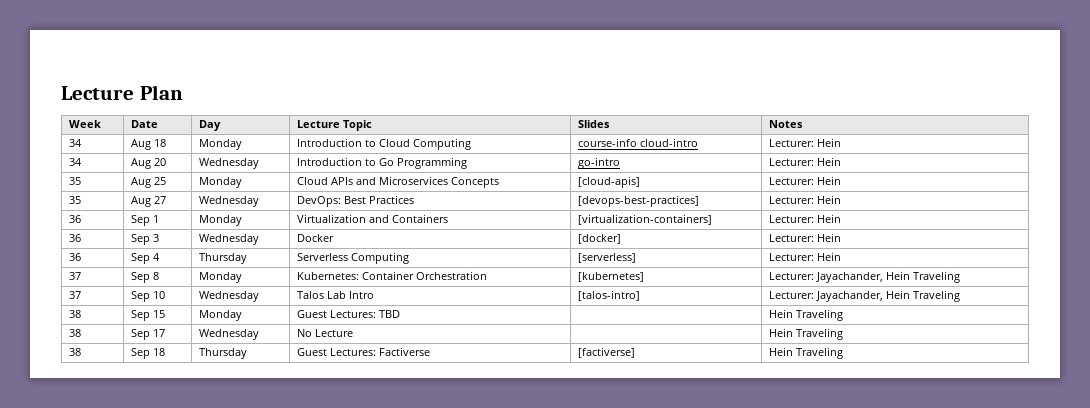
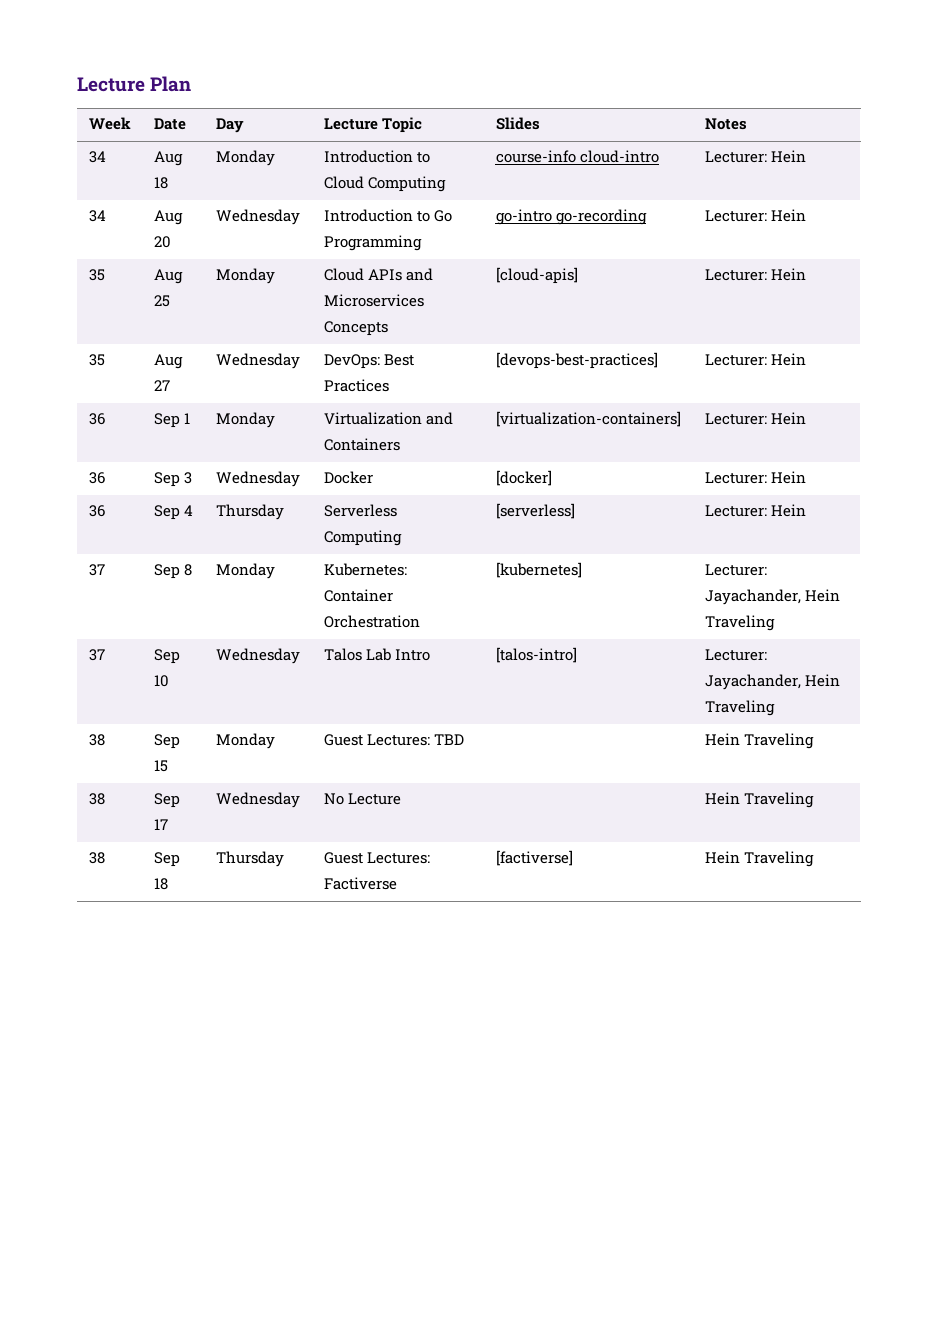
(621, 163) none -> [555,209,647,225] go-recording

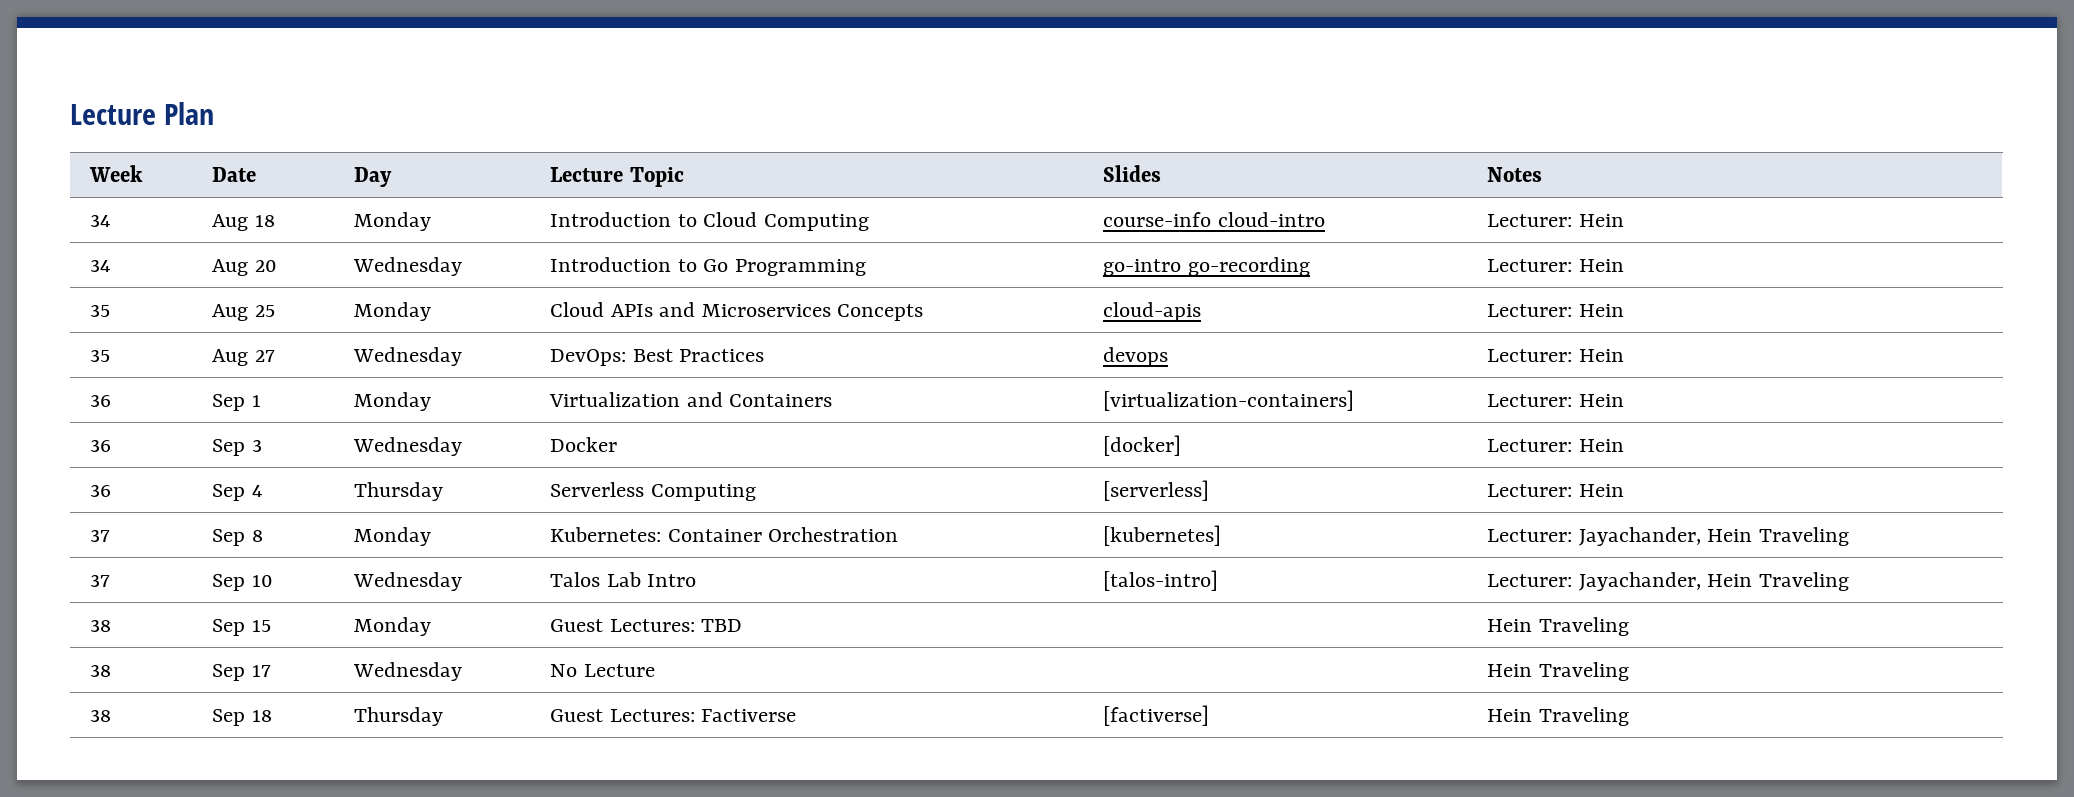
[495,267,578,284] [cloud-apis] -> [1103,302,1202,321] cloud-apis
[495,352,658,369] [devops-best-practices] -> [1103,347,1169,366] devops

